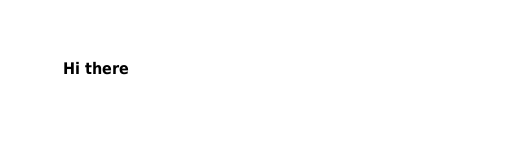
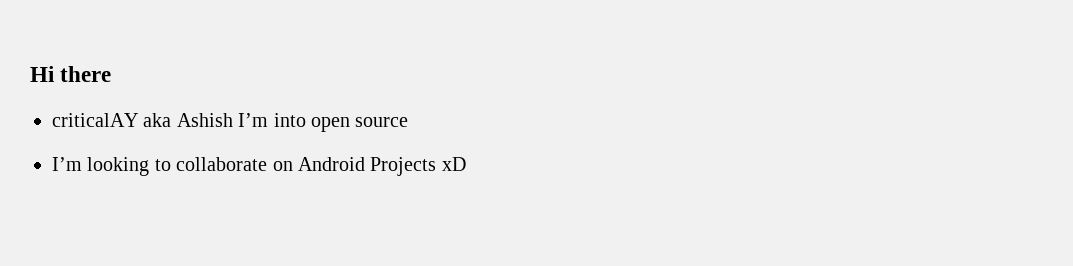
(129, 68) none -> [52,113,409,132] [52,157,466,176] // criticalAY aka Ashish I’m into open source // I’m looking to collaborate on Android Projects xD

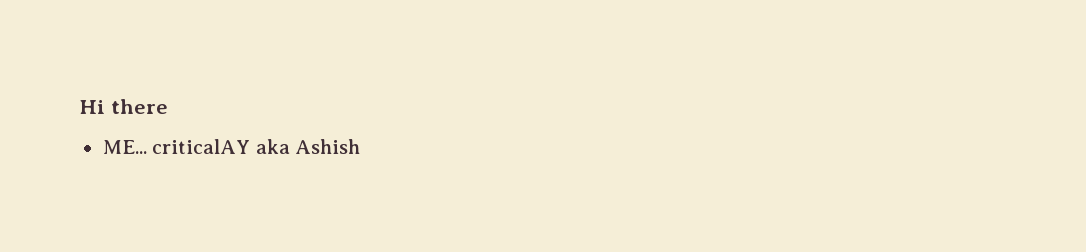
(112, 74) none -> [102,140,147,154] ME...
[238,113,409,132] [52,157,466,176] I’m into open source // I’m looking to collaborate on Android Projects xD -> (361, 146) none

